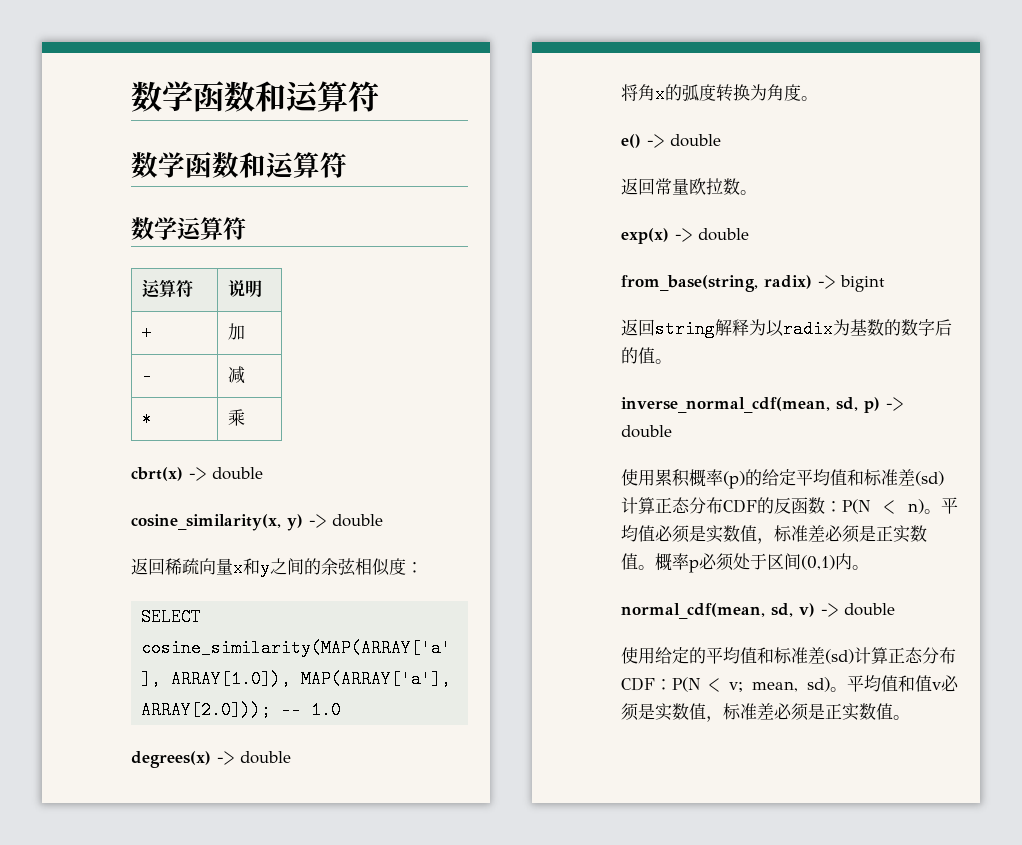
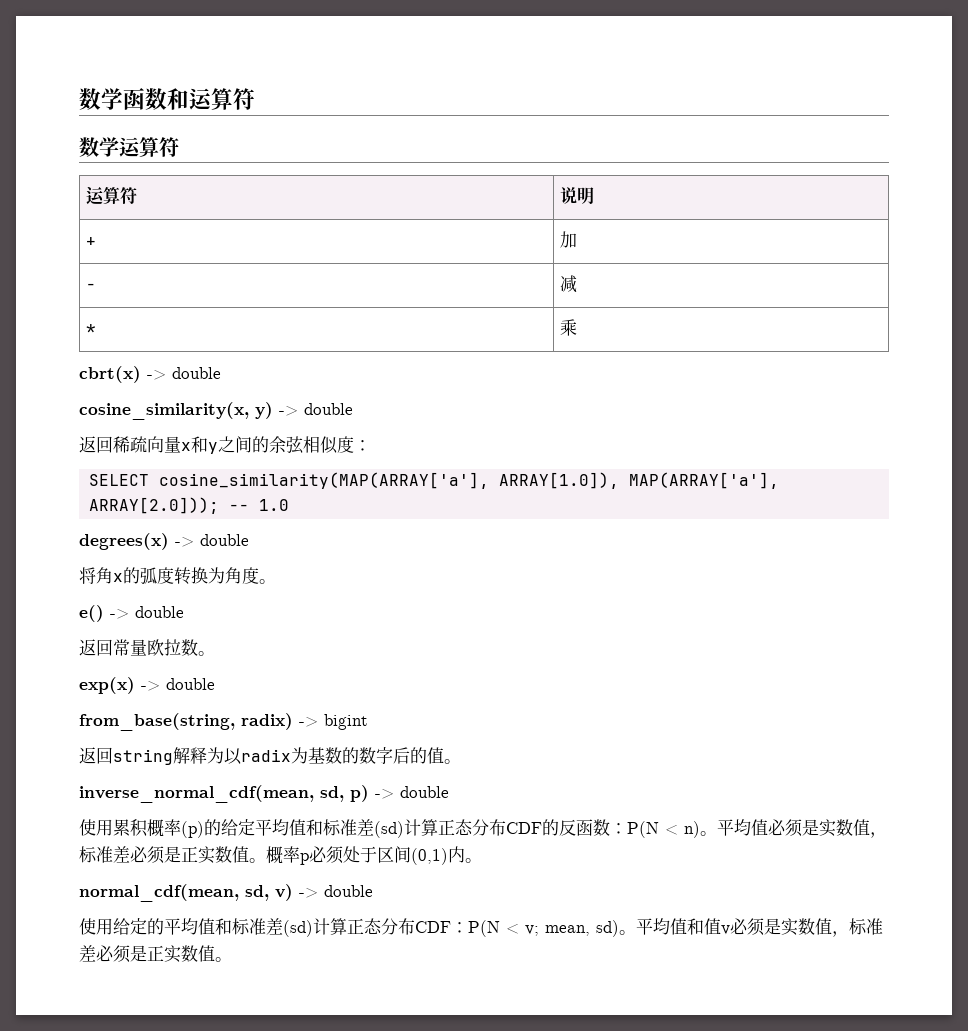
[131,81,379,112] [131,152,347,178] 数学函数和运算符 // 数学函数和运算符 -> [79,88,255,110] 数学函数和运算符

